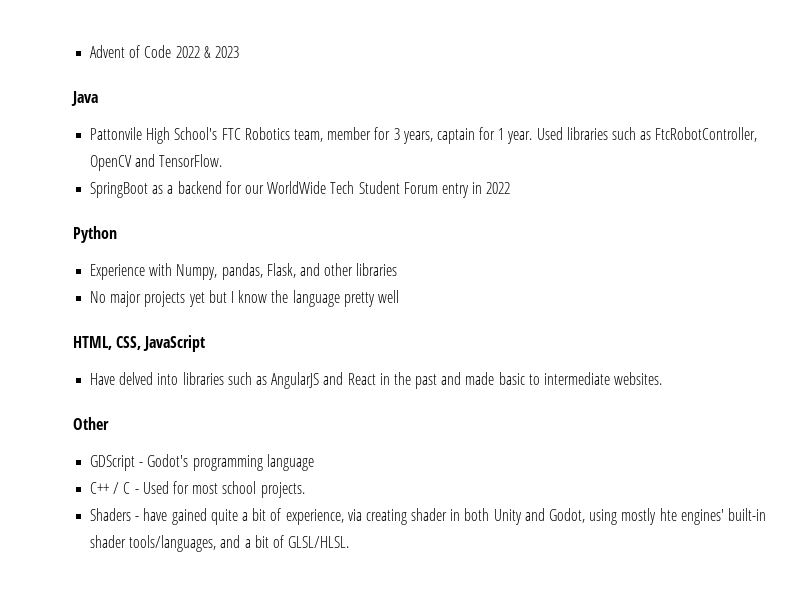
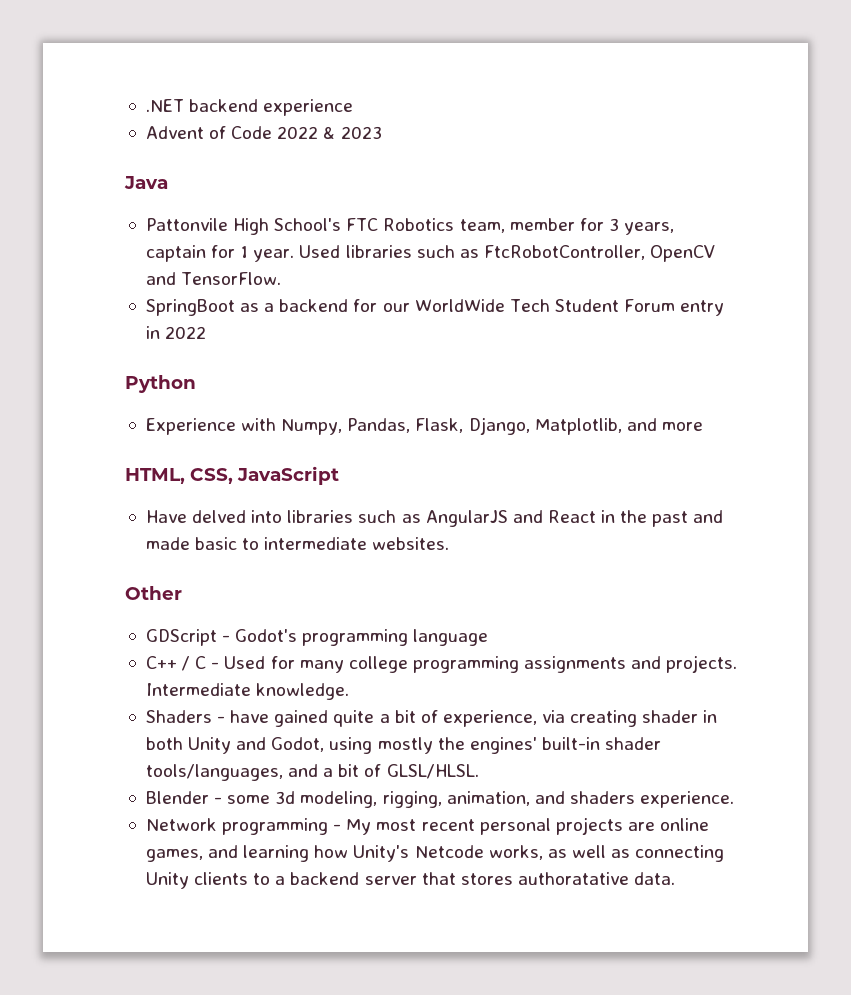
(90, 51) none -> [145,99,354,116] .NET backend experience //
[221,263,398,280] [90,290,399,307] pandas, Flask, and other libraries // No major projects yet but I know the language pretty well -> [347,417,703,435] Pandas, Flask, Django, Matplotlib, and more
[192,481,257,494] most school -> [299,656,662,673] many college programming assignments and
(305, 490) none -> [145,683,350,700] Intermediate knowledge.
[659,508,677,521] hte -> [437,737,465,750] the
(350, 542) none -> [145,791,735,808] [145,817,710,835] [145,845,725,862] [145,872,676,889] // Blender - some 3d modeling, rigging, animation, and shaders experience. // Network programming - My most recent personal projects are online games, and learning how Unity's Netcode works, as well as connecting Unity clients to a backend server that stores authoratative data.

